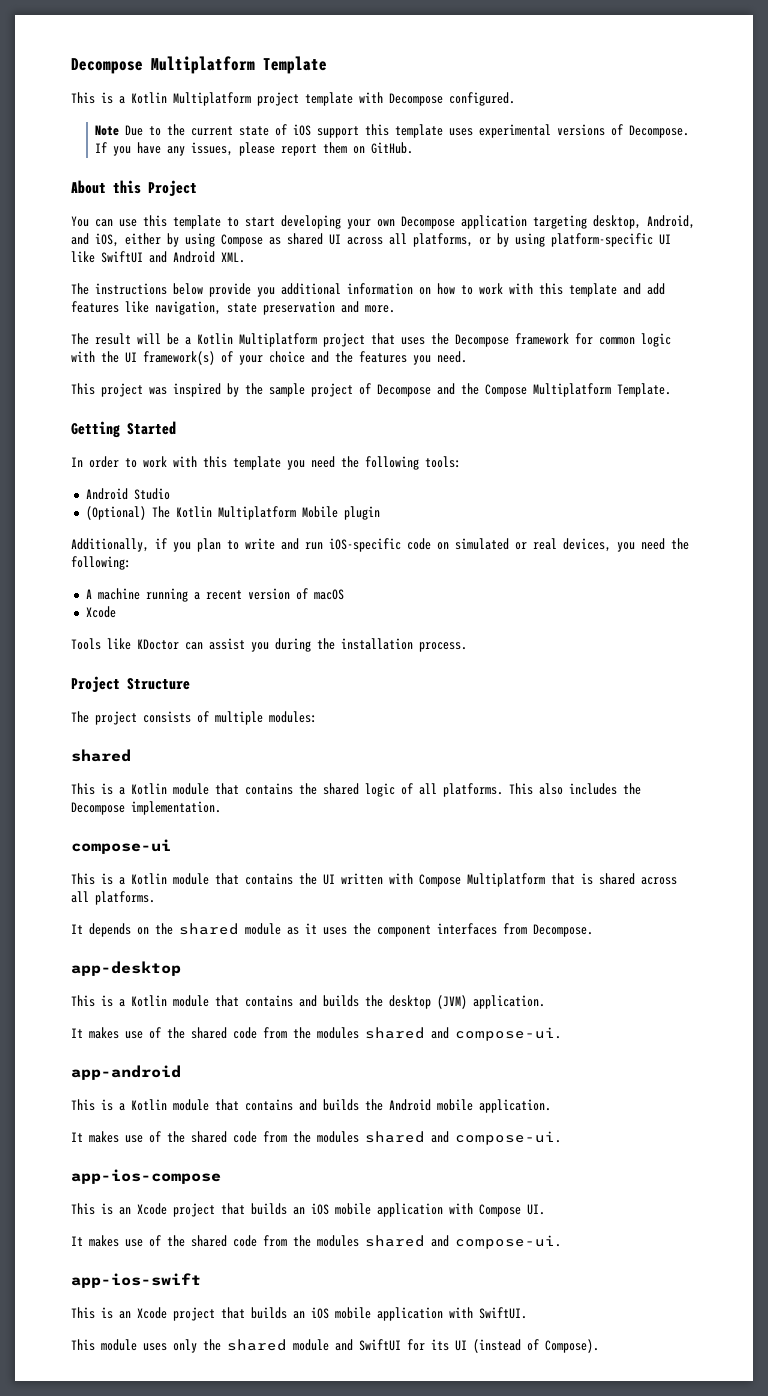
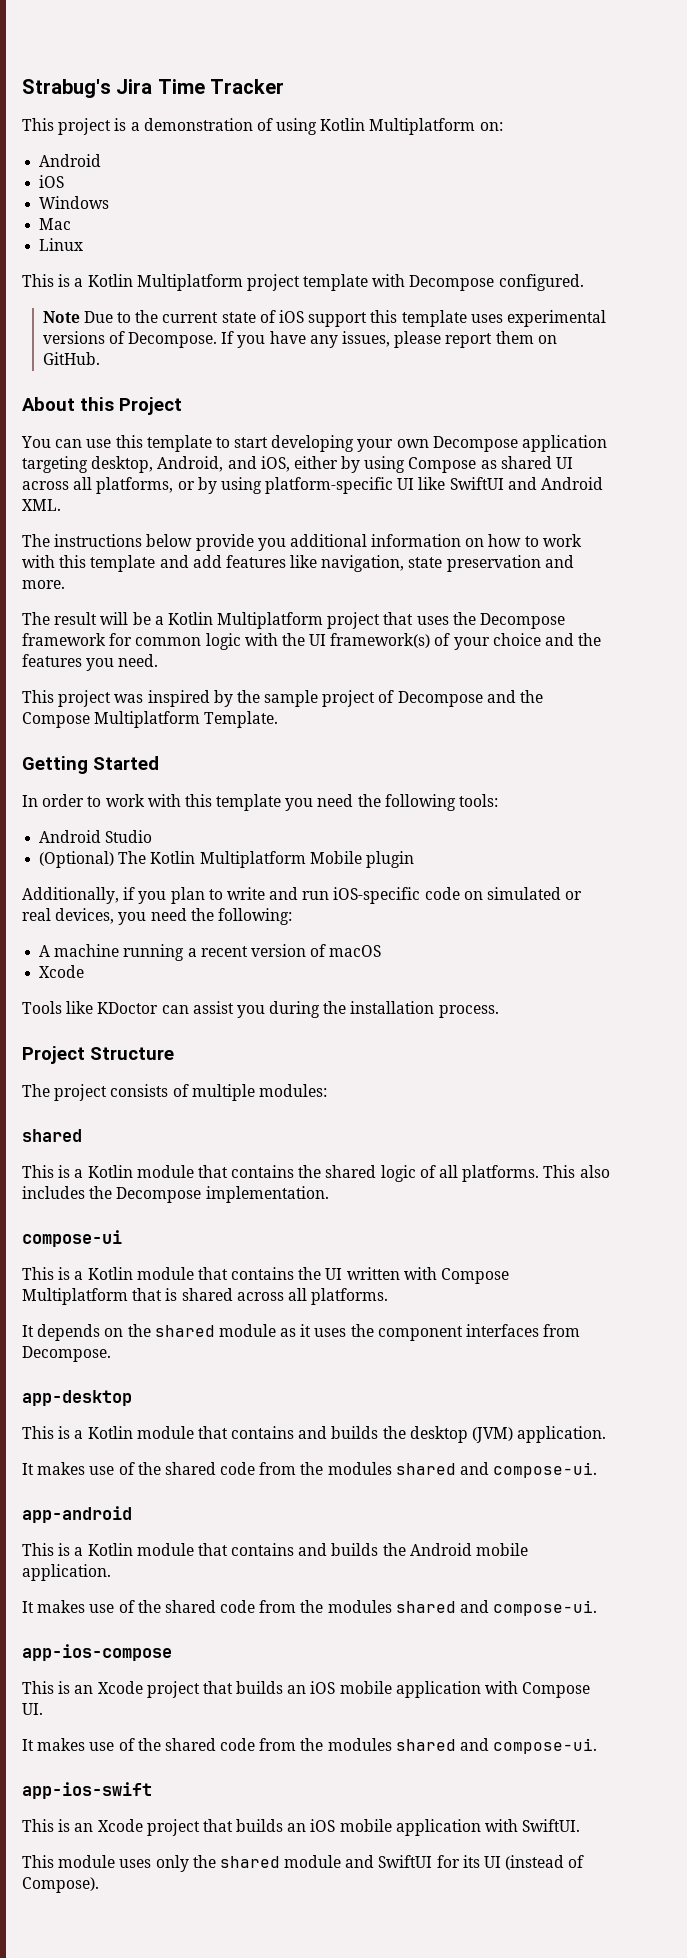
[71,56,327,74] Decompose Multiplatform Template -> [22,79,285,98] [22,118,503,135] [39,154,102,167] [39,175,65,188] [39,196,110,209] [39,218,72,230] [39,238,84,251] Strabug's Jira Time Tracker // This project is a demonstration of using Kotlin Multiplatform on: // Android // iOS // Windows // Mac // Linux

